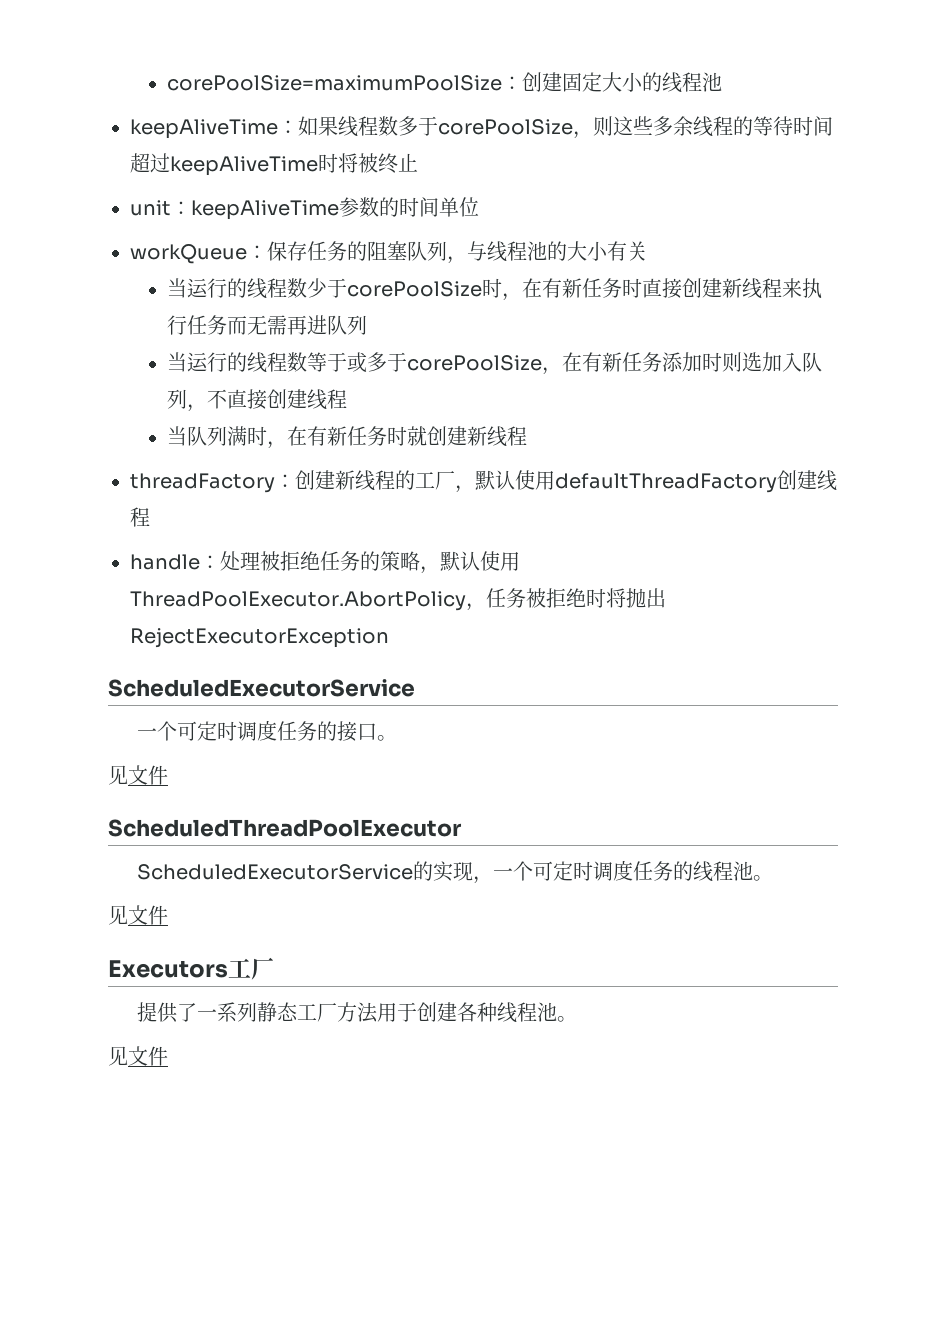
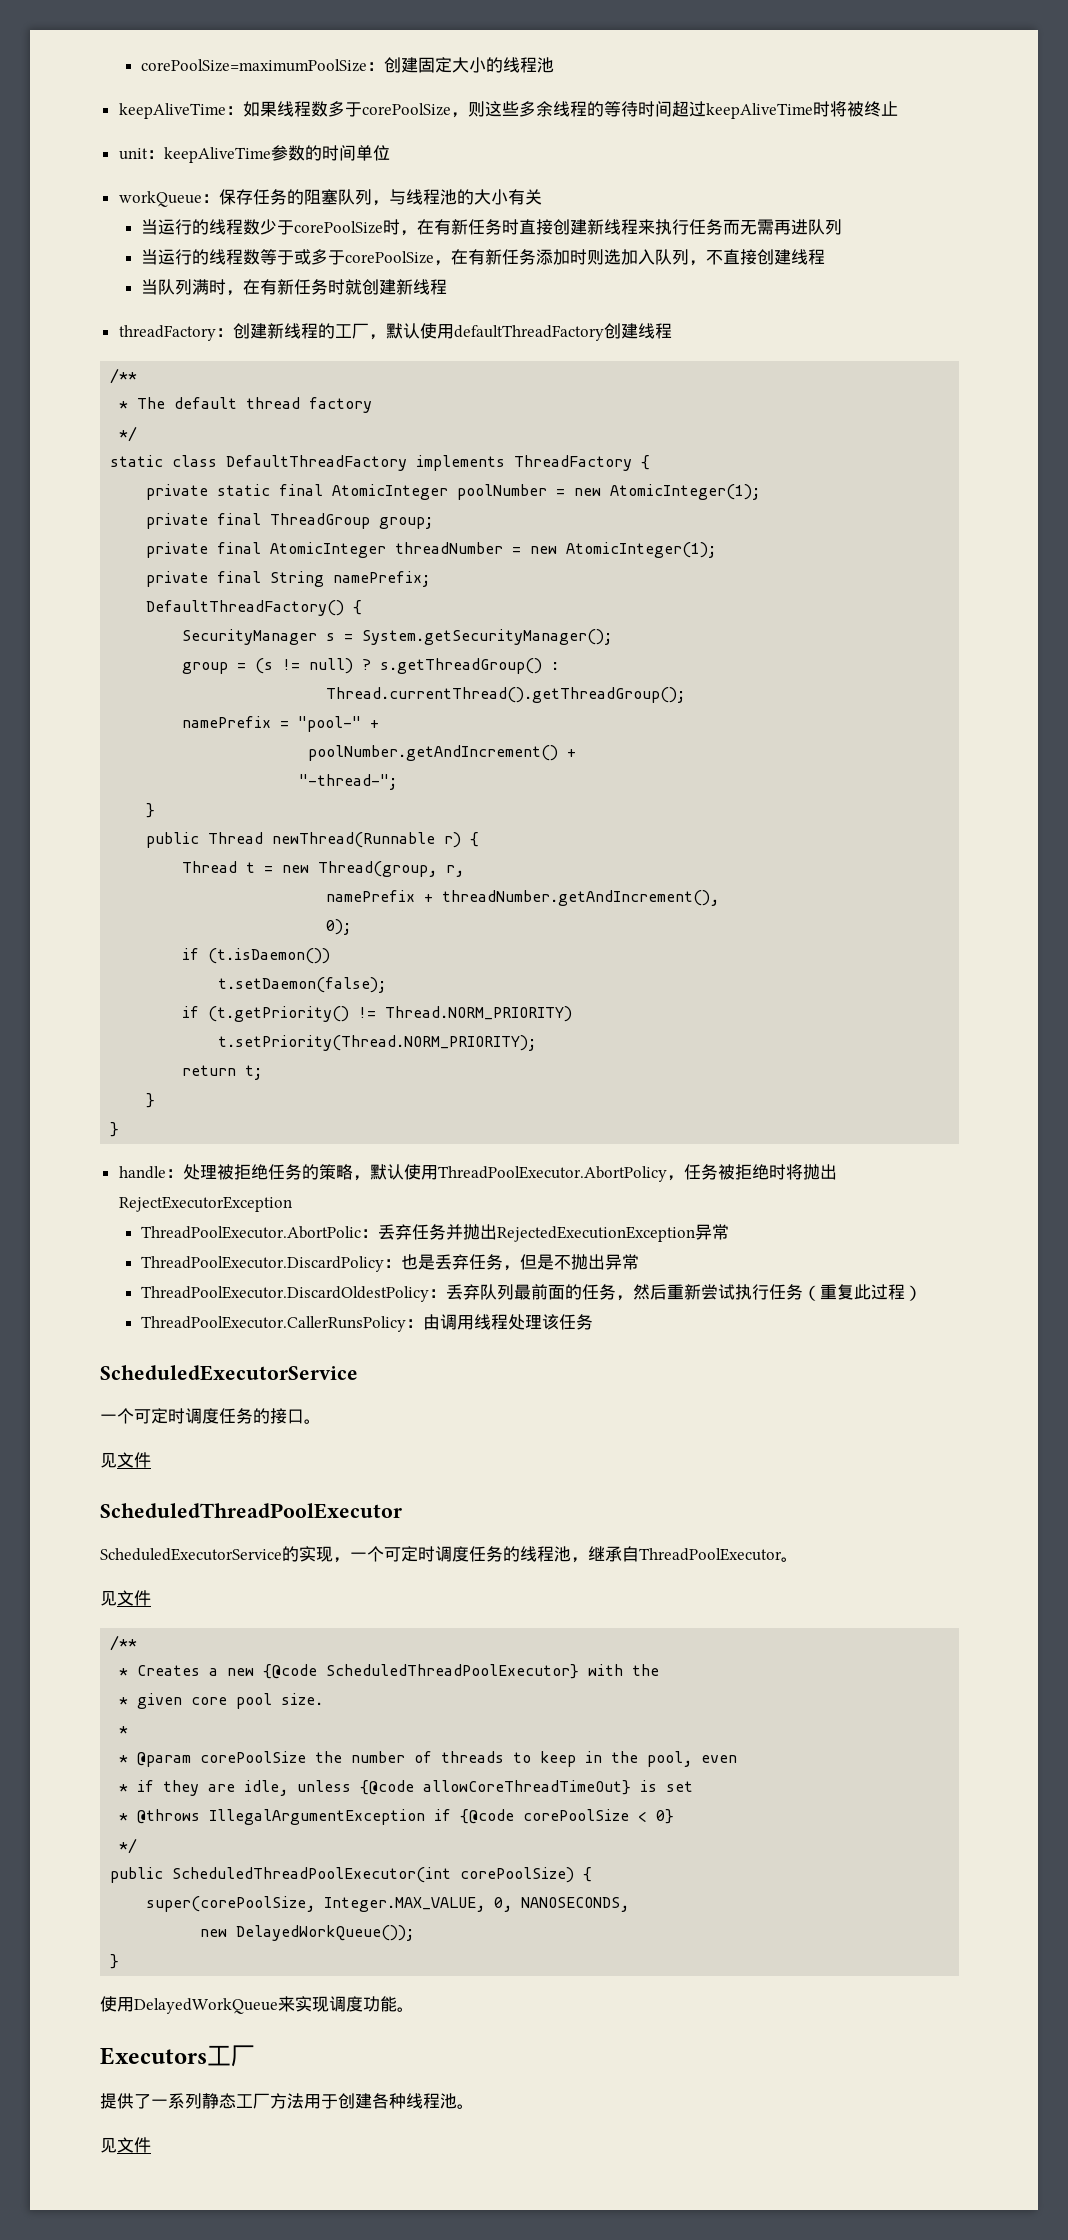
(150, 517) none -> [110,368,138,384] [119,397,373,413] [119,426,138,442] [110,455,651,471] [146,484,761,500] [146,513,434,529] [146,542,717,558] [146,571,431,587] [146,600,363,616] [182,629,613,645] [182,658,560,674] [326,687,686,703] [182,716,380,732] [308,745,577,761] [299,774,398,790] [146,803,156,818] [146,832,480,848] [182,861,465,877] [326,890,720,906] [326,919,352,935] [182,948,331,964] [218,977,387,993] [182,1006,573,1022] [218,1035,537,1051] [182,1065,263,1080] [146,1093,156,1108] [110,1122,120,1137] // /** // * The default thread factory // */ // static class DefaultThreadFactory implements ThreadFactory { // private static final AtomicInteger poolNumber = new AtomicInteger(1); // private final ThreadGroup group; // private final AtomicInteger threadNumber = new AtomicInteger(1); // private final String namePrefix; // DefaultThreadFactory() { // SecurityManager s = System.getSecurityManager(); // group = (s != null) ? s.getThreadGroup() : // Thread.currentThread().getThreadGroup(); // namePrefix = "pool-" + // poolNumber.getAndIncrement() + // "-thread-"; // } // public Thread newThread(Runnable r) { // Thread t = new Thread(group, r, // namePrefix + threadNumber.getAndIncrement(), // 0); // if (t.isDaemon()) // t.setDaemon(false); // if (t.getPriority() != Thread.NORM_PRIORITY) // t.setPriority(Thread.NORM_PRIORITY); // return t; // } // }
(389, 638) none -> [141,1224,730,1242] [141,1254,640,1272] [141,1284,923,1302] [141,1314,594,1332] // ThreadPoolExecutor.AbortPolic：丢弃任务并抛出RejectedExecutionException异常 // ThreadPoolExecutor.DiscardPolicy：也是丢弃任务，但是不抛出异常 // ThreadPoolExecutor.DiscardOldestPolicy：丢弃队列最前面的任务，然后重新尝试执行任务（重复此过程） // ThreadPoolExecutor.CallerRunsPolicy：由调用线程处理该任务
[752,875,773,881] [108,905,168,925] 。 // 见文件 -> [571,1546,798,1563] [100,1590,151,1606] [110,1635,138,1651] [119,1664,660,1679] [119,1693,324,1709] [119,1726,129,1734] [119,1751,738,1767] [119,1780,694,1796] [119,1809,675,1825] [119,1838,138,1854] [110,1867,593,1883] [146,1896,630,1912] [200,1925,415,1941] [110,1954,120,1969] [100,1996,414,2014] ，继承自ThreadPoolExecutor。 // 见文件 // /** // * Creates a new {@code ScheduledThreadPoolExecutor} with the // * given core pool size. // * // * @param corePoolSize the number of threads to keep in the pool, even // * if they are idle, unless {@code allowCoreThreadTimeOut} is set // * @throws IllegalArgumentException if {@code corePoolSize < 0} // */ // public ScheduledThreadPoolExecutor(int corePoolSize) { // super(corePoolSize, Integer.MAX_VALUE, 0, NANOSECONDS, // new DelayedWorkQueue()); // } // 使用DelayedWorkQueue来实现调度功能。

